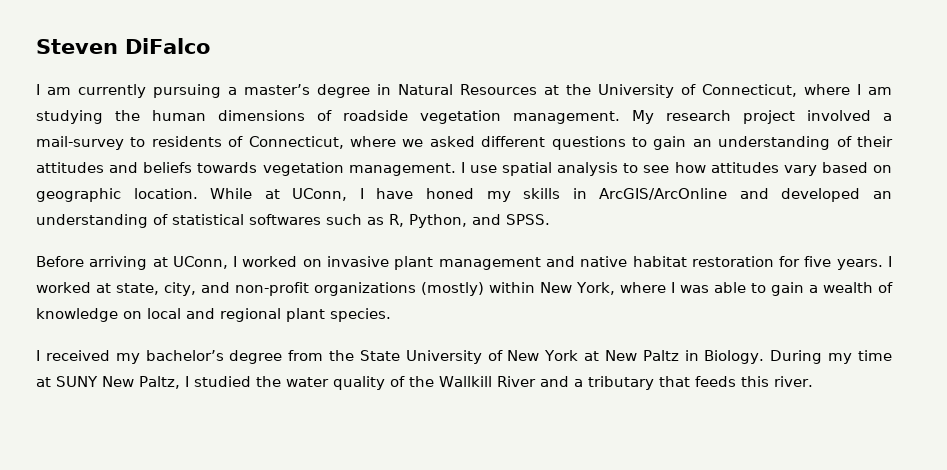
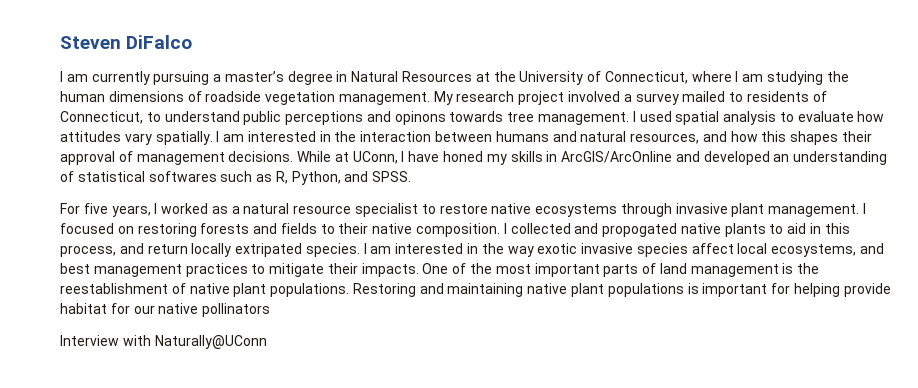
[36,136,124,150] mail-survey -> [635,91,726,105] survey mailed
[350,136,893,150] [36,162,497,176] where we asked different questions to gain an understanding of their attitudes and beliefs towards vegetation management. I use -> [146,111,672,125] to understand public perceptions and opinons towards tree management. I used
[643,165,670,173] see -> [797,111,854,122] evaluate
[821,162,892,173] [36,188,198,202] based on geographic location. -> [155,131,873,145] [60,151,294,165] spatially. I am interested in the interaction between humans and natural resources, and how this shapes their approval of management decisions.
[36,256,892,270] [36,282,893,296] [36,308,391,322] [36,350,892,364] [36,376,813,390] Before arriving at UConn, I worked on invasive plant management and native habitat restoration for five years. I worked at state, city, and non-profit organizations (mostly) within New York, where I was able to gain a wealth of knowledge on local and regional plant species. // I received my bachelor’s degree from the State University of New York at New Paltz in Biology. During my time at SUNY New Paltz, I studied the water quality of the Wallkill River and a tributary that feeds this river. -> [60,203,867,217] [60,223,850,237] [60,243,885,257] [60,263,820,277] [60,283,891,297] [60,303,271,317] [60,335,267,349] For five years, I worked as a natural resource specialist to restore native ecosystems through invasive plant management. I focused on restoring forests and fields to their native composition. I collected and propogated native plants to aid in this process, and return locally extripated species. I am interested in the way exotic invasive species affect local ecosystems, and best management practices to mitigate their impacts. One of the most important parts of land management is the reestablishment of native plant populations. Restoring and maintaining native plant populations is important for helping provide habitat for our native pollinators // Interview with Naturally@UConn

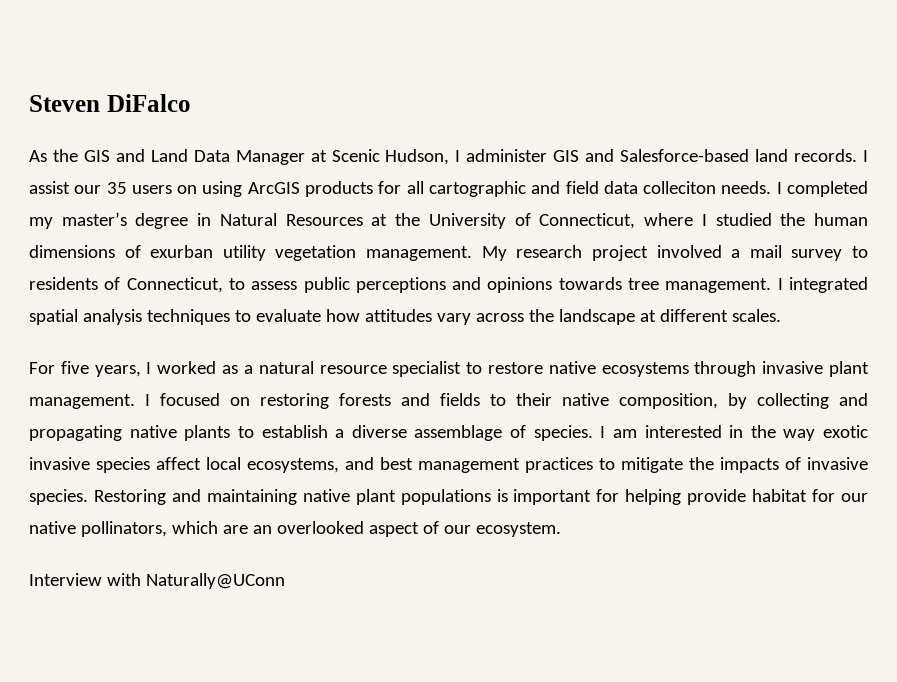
[60,71,222,85] I am currently pursuing a -> [29,149,869,165] [29,181,868,197] [29,217,53,229] As the GIS and Land Data Manager at Scenic Hudson, I administer GIS and Salesforce-based land records. I assist our 35 users on using ArcGIS products for all cartographic and field data colleciton needs. I completed my
[742,71,824,85] am studying -> [715,213,772,226] studied
[205,91,262,102] roadside -> [150,245,266,261] exurban utility
[635,91,726,105] survey mailed -> [749,245,843,261] mail survey
[164,111,240,122] understand -> [251,281,298,290] assess
[394,111,446,125] opinons -> [487,277,553,293] opinions
[639,111,672,122] used -> [788,277,868,293] integrated
(777, 118) none -> [146,309,230,325] techniques
[155,131,873,145] [60,151,888,165] [60,171,412,185] spatially. I am interested in the interaction between humans and natural resources, and how this shapes their approval of management decisions. While at UConn, I have honed my skills in ArcGIS/ArcOnline and developed an understanding of statistical softwares such as R, Python, and SPSS. -> [475,309,781,325] across the landscape at different scales.
[416,223,850,237] [60,243,303,257] composition. I collected and propogated native plants to aid in this process, and return locally extripated -> [619,393,868,409] [29,425,526,441] composition, by collecting and propagating native plants to establish a diverse assemblage of
[327,263,820,277] [60,283,350,297] their impacts. One of the most important parts of land management is the reestablishment of native plant populations. -> [689,457,868,473] [29,489,88,505] the impacts of invasive species.
[202,303,271,317] pollinators -> [80,521,561,537] pollinators, which are an overlooked aspect of our ecosystem.

